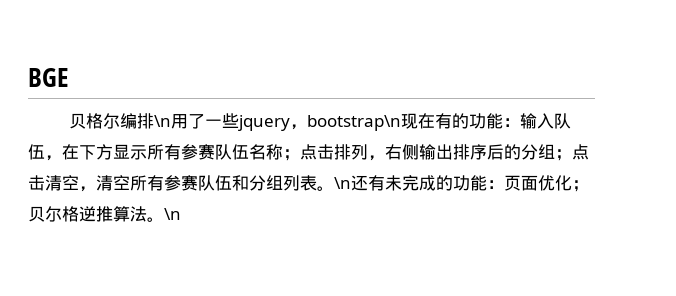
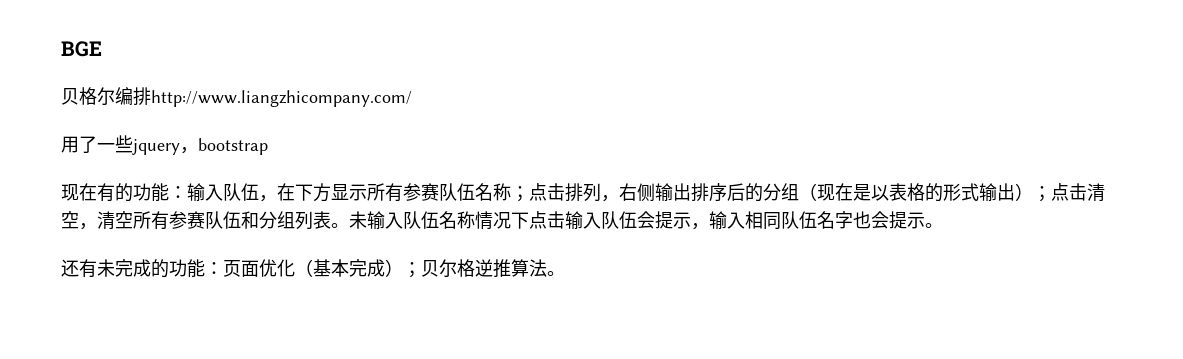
[154,115,172,127] \n -> [151,90,412,107] http://www.liangzhicompany.com/ //
[307,115,402,131] bootstrap\n -> [198,138,268,155] bootstrap //
(555, 151) none -> [799,183,1033,202] （现在是以表格的形式输出）
[334,177,351,189] \n -> [349,211,943,230] 未输入队伍名称情况下点击输入队伍会提示，输入相同队伍名字也会提示。 //
(572, 183) none -> [295,259,403,277] （基本完成）
[164,208,181,220] \n -> (565, 273) none

